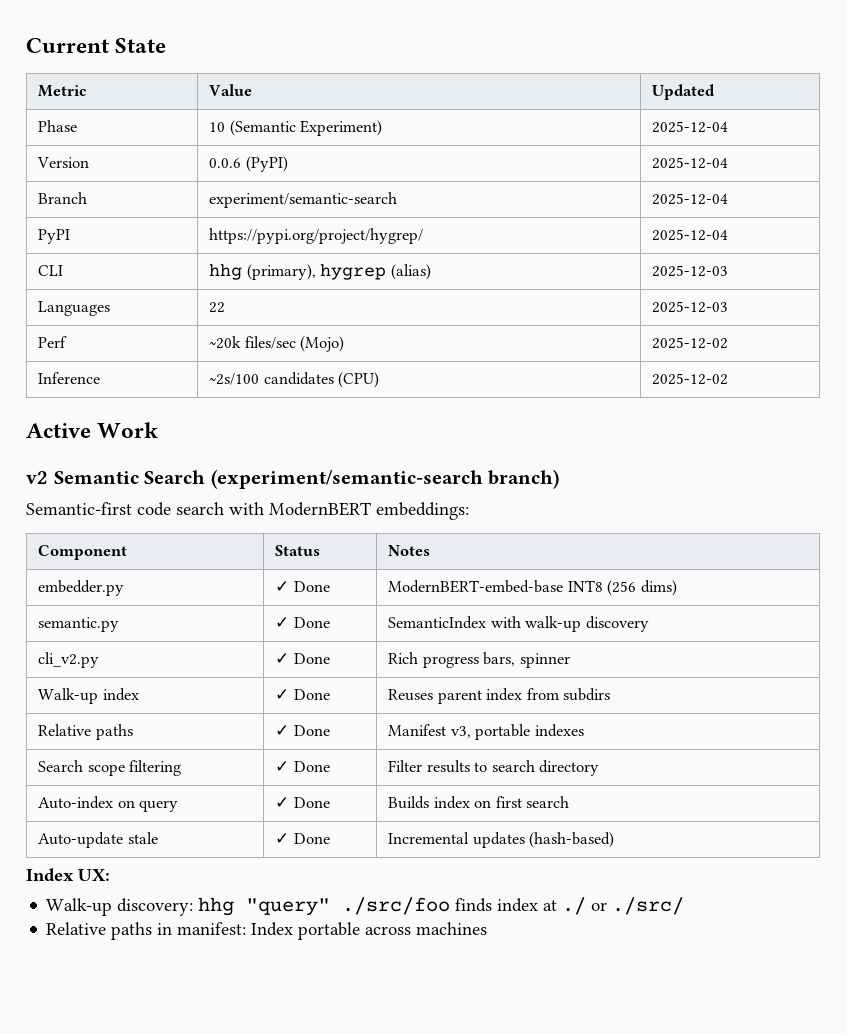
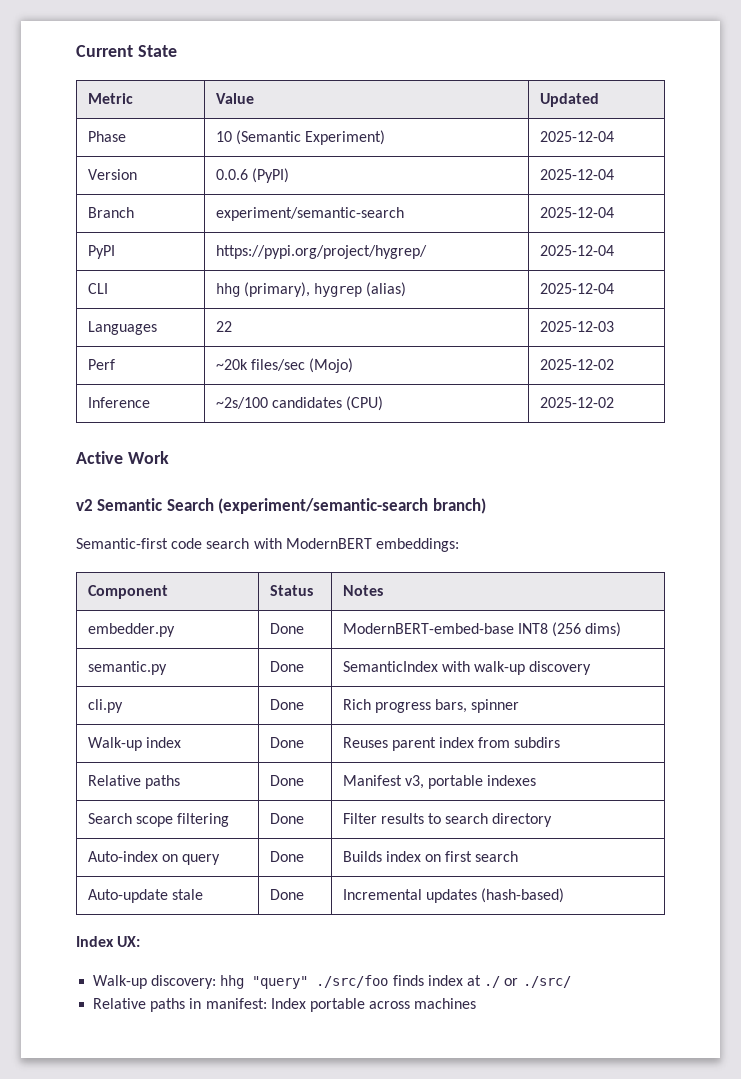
[652,265,729,277] 2025-12-03 -> [539,283,614,294] 2025-12-04
[275,581,290,592] ✓ -> (175, 630) none
[275,617,290,628] ✓ -> (167, 668) none
[38,652,100,668] [275,653,290,664] cli_v2.py | ✓ -> [87,699,123,713] cli.py |
[275,689,290,700] ✓ -> (181, 742) none
[275,725,290,736] ✓ -> (180, 782) none
[275,761,290,772] ✓ -> (229, 820) none
[275,797,290,808] ✓ -> (220, 859) none
[275,833,290,844] ✓ -> (203, 894) none

